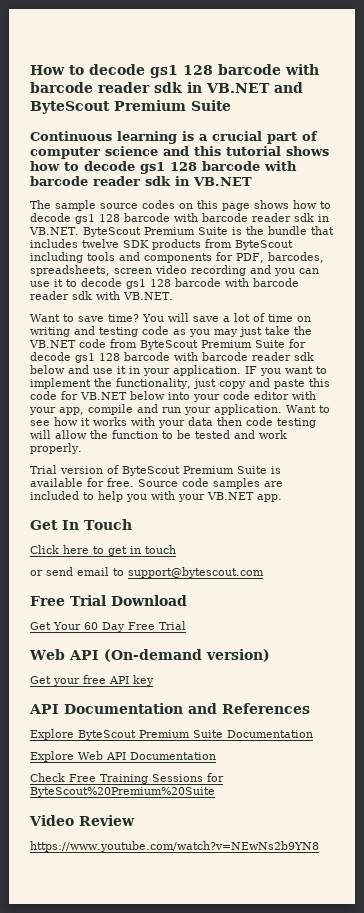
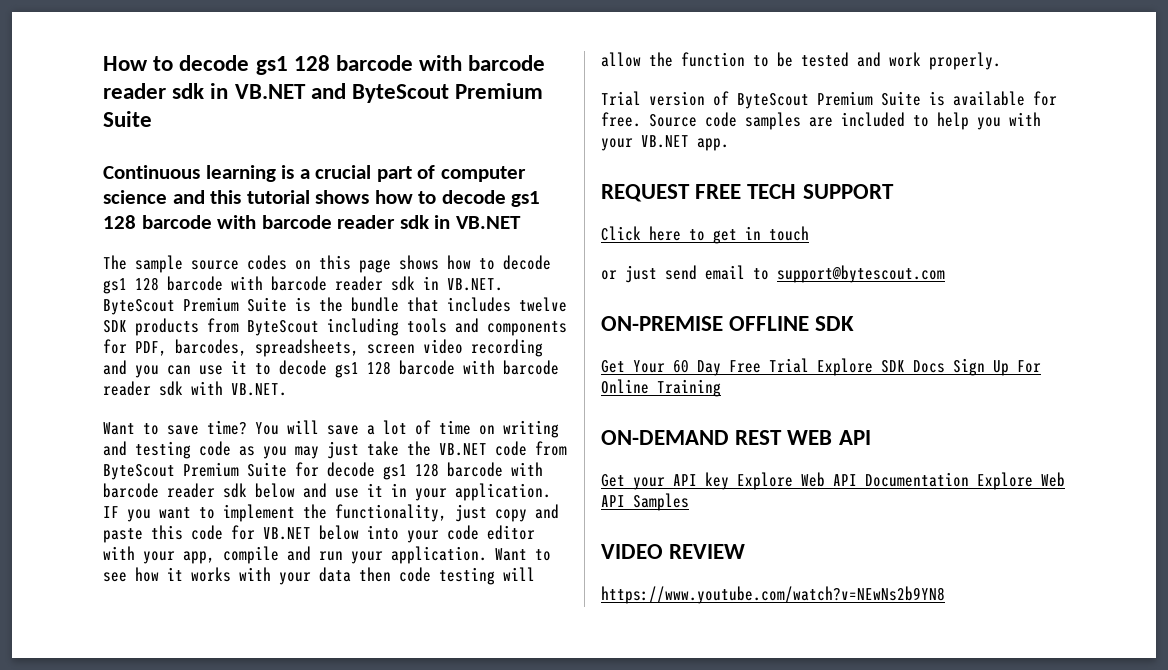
[30,519,132,530] Get In Touch -> [601,184,894,202] REQUEST FREE TECH SUPPORT
(43, 573) none -> [625,265,657,283] just
[30,595,187,606] Free Trial Download -> [601,316,855,331] ON-PREMISE OFFLINE SDK
[29,649,270,662] // Web API (On-demand version) -> [817,358,1041,376] [601,379,721,397] [601,430,871,445] Explore SDK Docs Sign Up For Online Training // ON-DEMAND REST WEB API
[83,675,106,684] free -> (665, 483) none
[29,703,310,714] [30,729,313,740] [30,751,216,762] [30,773,224,784] [30,787,215,797] [29,815,135,826] // API Documentation and References // Explore ByteScout Premium Suite Documentation // Explore Web API Documentation // Check Free Training Sessions for ByteScout%20Premium%20Suite // Video Review -> [737,472,1065,490] [601,493,689,511] [601,544,746,559] Explore Web API Documentation Explore Web API Samples // VIDEO REVIEW

